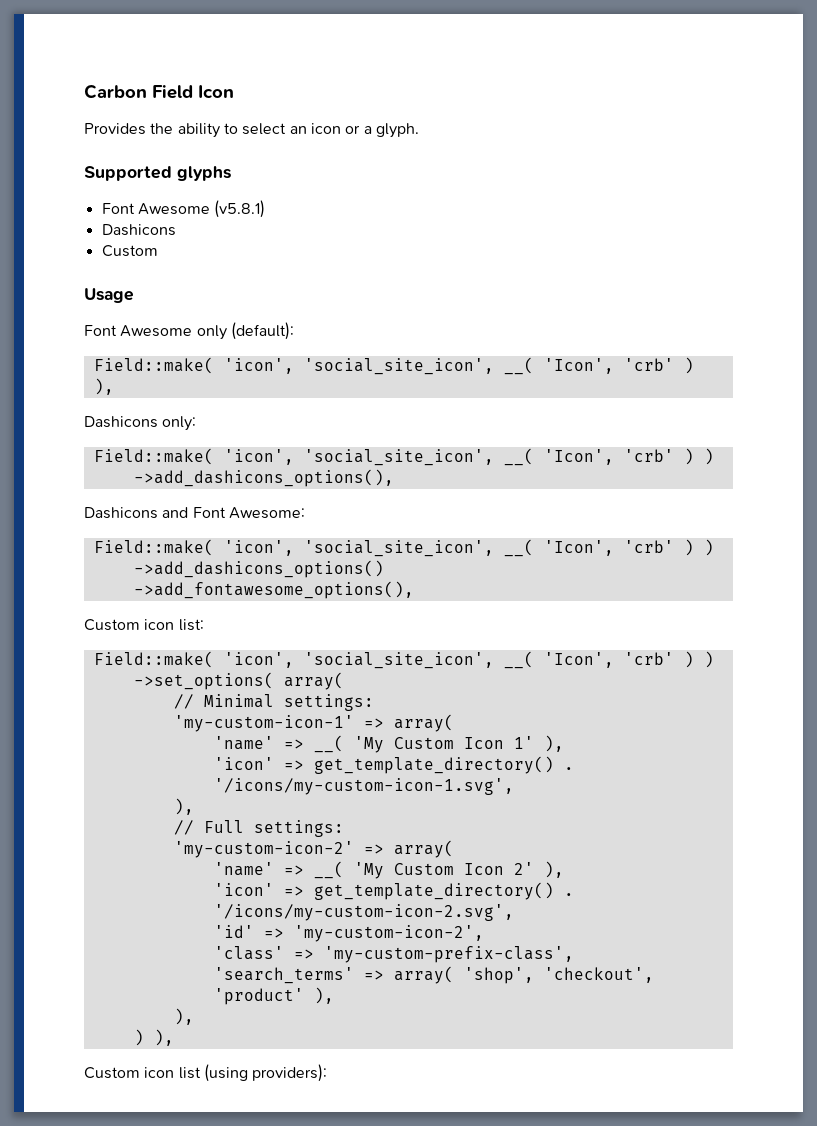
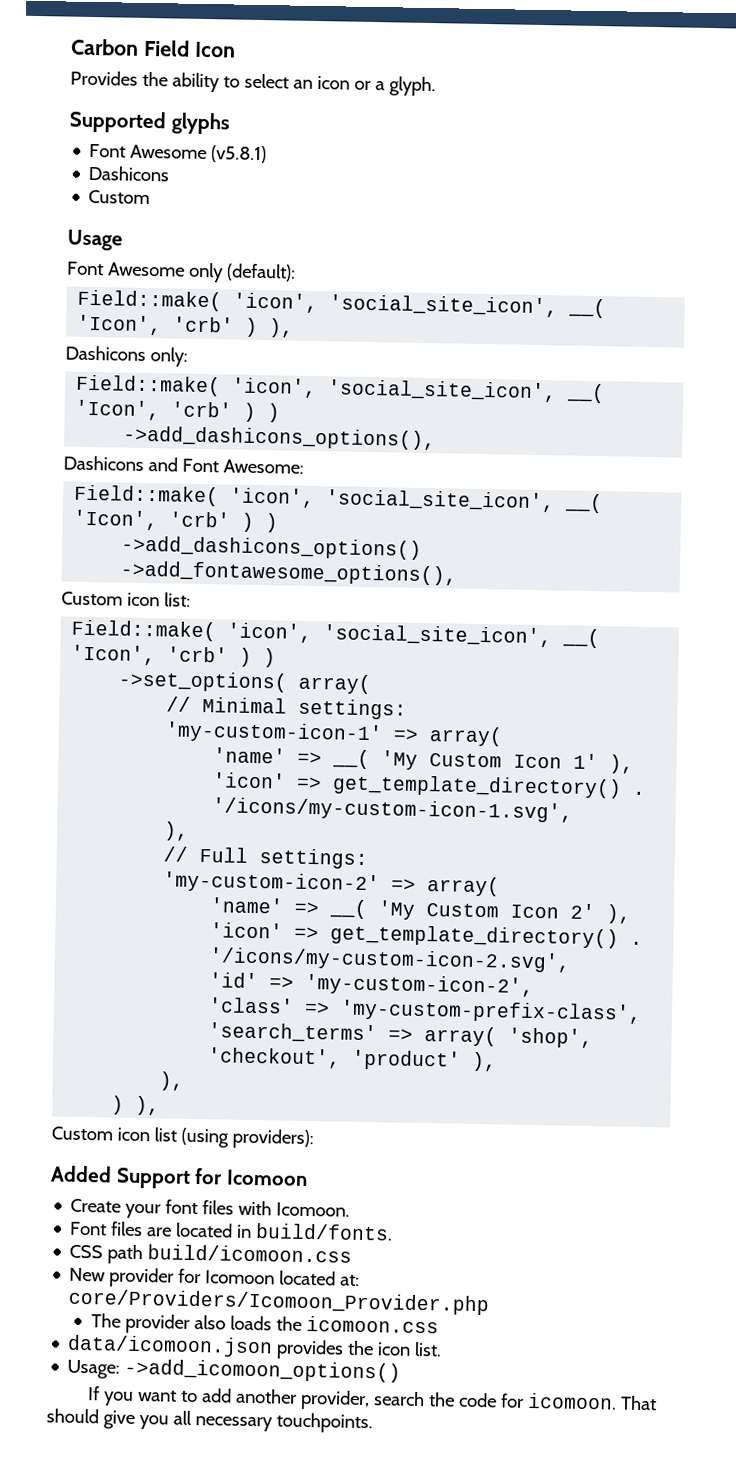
(328, 1073) none -> [50,1165,308,1189] [70,1198,351,1219] [70,1221,394,1241] [69,1244,353,1265] [69,1267,361,1288] [68,1288,490,1316] [90,1313,439,1334] [67,1334,443,1360] [67,1358,402,1383] [88,1386,658,1411] [46,1408,373,1434] // Added Support for Icomoon // Create your font files with Icomoon. // Font files are located in build/fonts. // CSS path build/icomoon.css // New provider for Icomoon located at: core/Providers/Icomoon_Provider.php // The provider also loads the icomoon.css // data/icomoon.json provides the icon list. // Usage: ->add_icomoon_options() // If you want to add another provider, search the code for icomoon. That should give you all necessary touchpoints.

